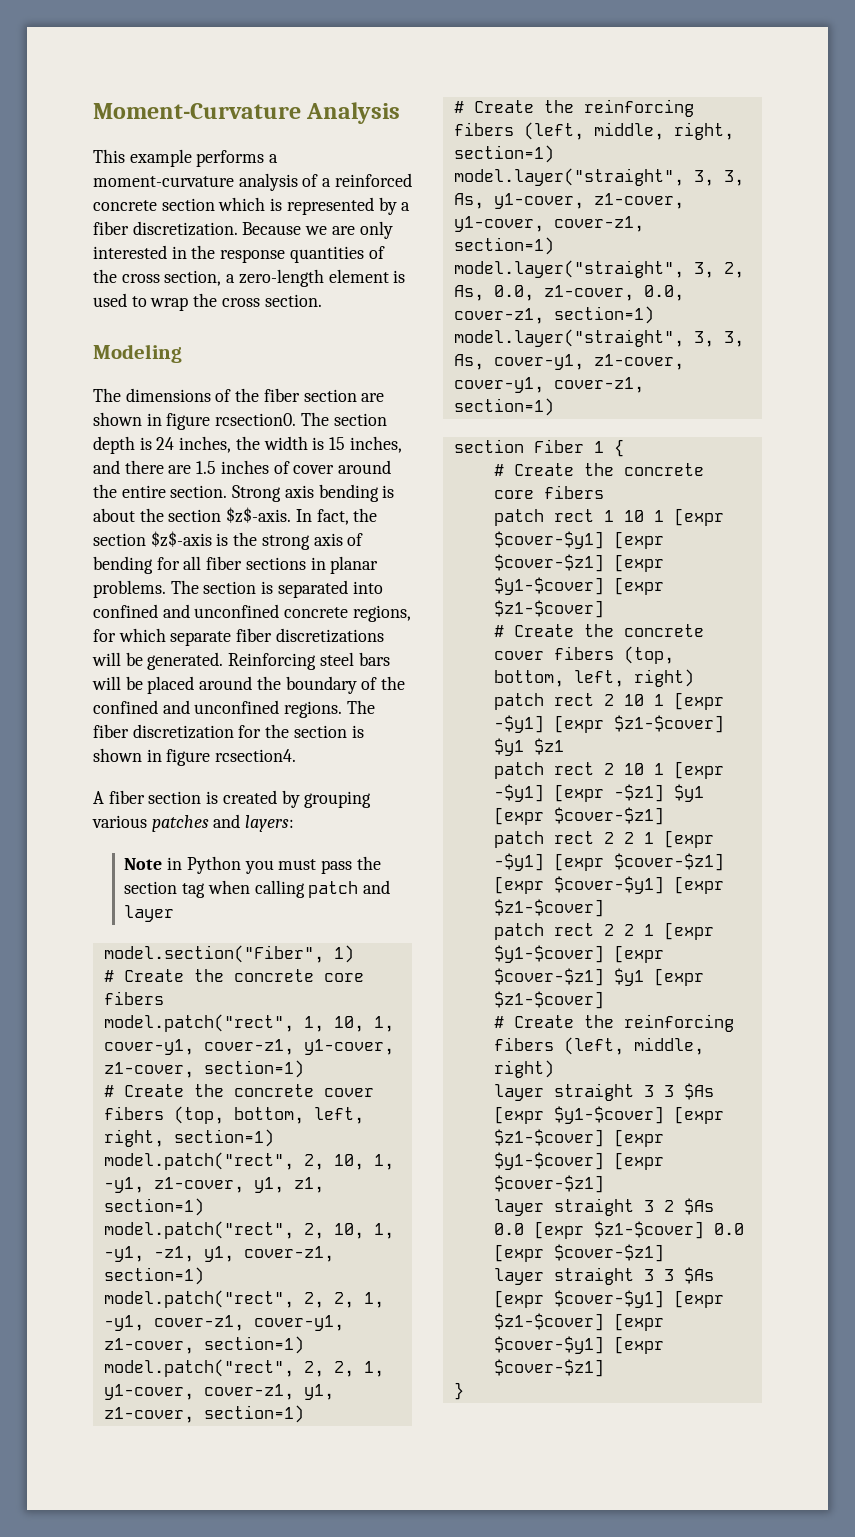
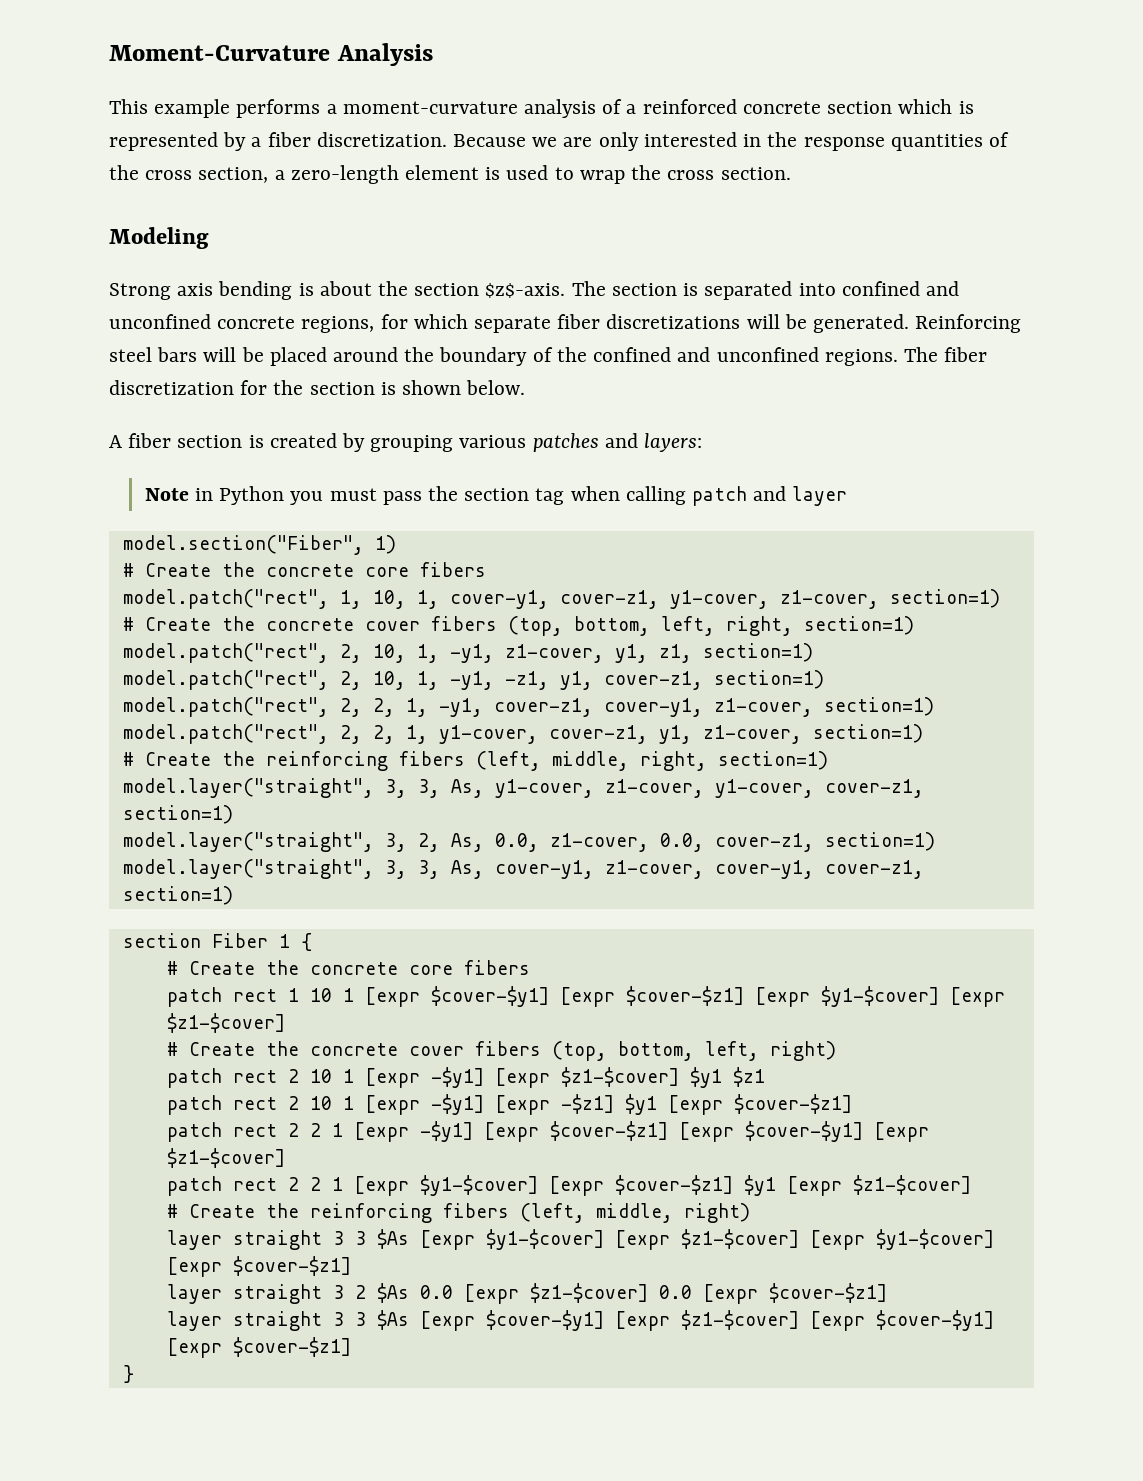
[93,388,385,402] [93,412,387,430] [93,436,402,454] [93,460,392,474] [93,484,228,498] The dimensions of the fiber section are shown in figure rcsection0. The section depth is 24 inches, the width is 15 inches, and there are 1.5 inches of cover around the entire section. -> (209, 238) none
[295,508,378,525] [93,531,364,550] [93,556,379,574] [93,580,166,598] In fact, the section $z$-axis is the strong axis of bending for all fiber sections in planar problems. -> (566, 290) none
[146,749,297,766] in figure rcsection4. -> [466,380,526,395] below.

